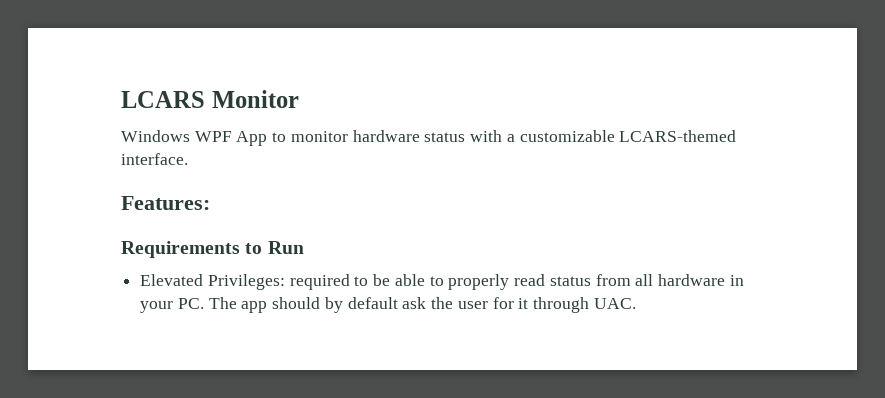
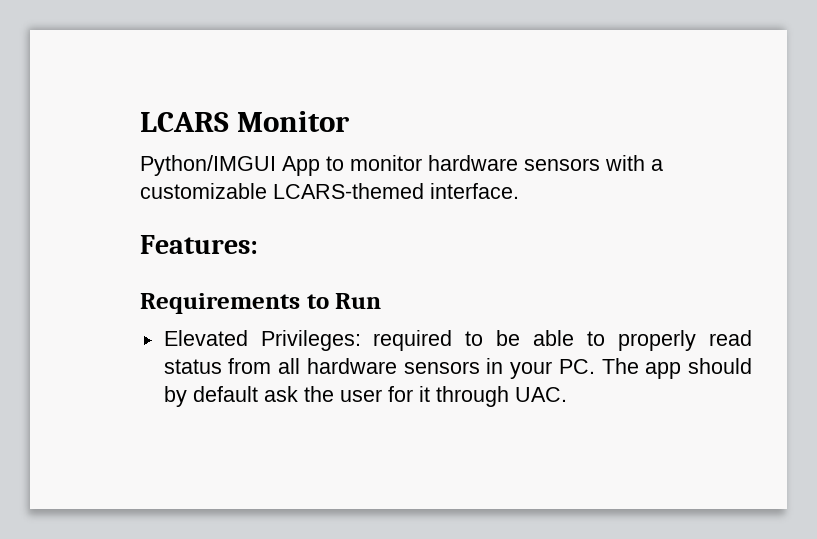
[121,130,232,142] Windows WPF -> [140,155,276,176] Python/IMGUI
[424,132,466,142] status -> [524,158,600,171] sensors
(725, 280) none -> [403,361,480,374] sensors

